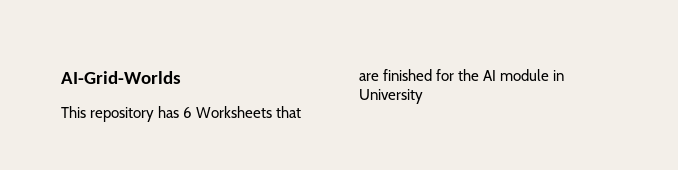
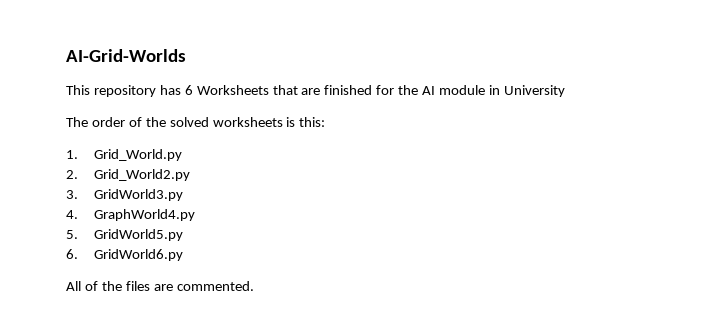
(423, 96) none -> [66,117,326,127] [66,149,182,161] [66,169,190,181] [66,189,183,201] [66,209,195,221] [66,229,183,241] [66,249,183,261] [66,281,254,291] // The order of the solved worksheets is this: // 1. Grid_World.py // 2. Grid_World2.py // 3. GridWorld3.py // 4. GraphWorld4.py // 5. GridWorld5.py // 6. GridWorld6.py // All of the files are commented.

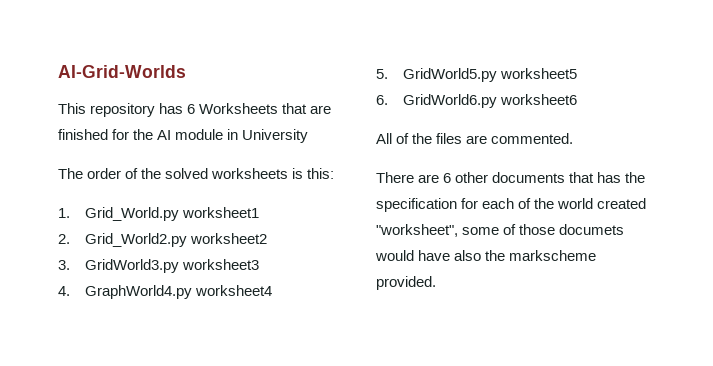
(182, 155) none -> [181,207,259,218] worksheet1
(190, 175) none -> [189,233,267,244] worksheet2
(183, 195) none -> [181,259,259,270] worksheet3
(195, 215) none -> [194,285,272,296] worksheet4
(183, 235) none -> [499,68,577,79] worksheet5
(183, 255) none -> [499,94,577,105] worksheet6
(254, 286) none -> [376,172,646,183] [376,198,647,212] [376,224,625,237] [375,250,597,261] [376,276,436,290] // There are 6 other documents that has the specification for each of the world created "worksheet", some of those documets would have also the markscheme provided.

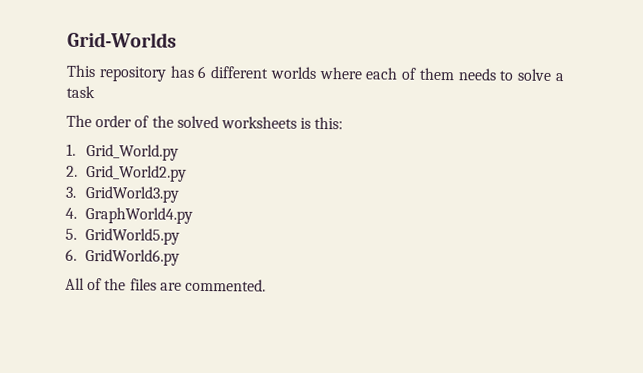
[58,65,186,78] AI-Grid-Worlds -> [67,31,177,48] Grid-Worlds
[199,103,332,114] [58,129,309,143] Worksheets that are finished for the AI module in University -> [210,66,564,82] [66,85,95,99] different worlds where each of them needs to solve a task
[181,207,259,218] worksheet1 -> (180, 152) none
[189,233,267,244] worksheet2 -> (188, 173) none
[181,259,259,270] worksheet3 -> (180, 194) none
[194,285,272,296] worksheet4 -> (194, 215) none
[499,68,577,79] worksheet5 -> (181, 236) none
[499,94,577,105] worksheet6 -> (181, 257) none
[376,172,646,183] [376,198,647,212] [376,224,625,237] [375,250,597,261] [376,276,436,290] // There are 6 other documents that has the specification for each of the world created "worksheet", some of those documets would have also the markscheme provided. -> (266, 285) none

